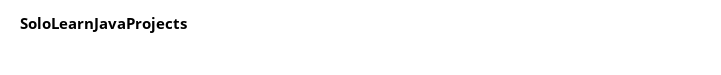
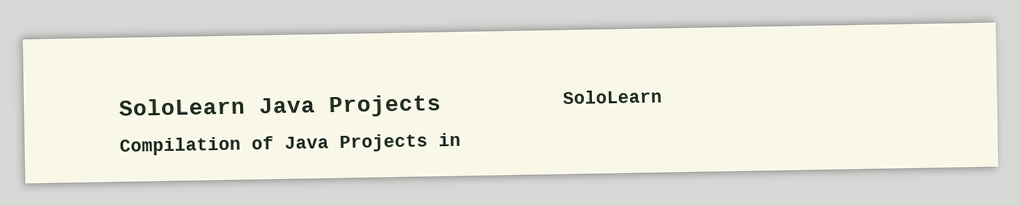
[20,17,187,33] SoloLearnJavaProjects -> [118,94,442,118] [119,132,461,156] [562,89,663,105] SoloLearn Java Projects // Compilation of Java Projects in SoloLearn

